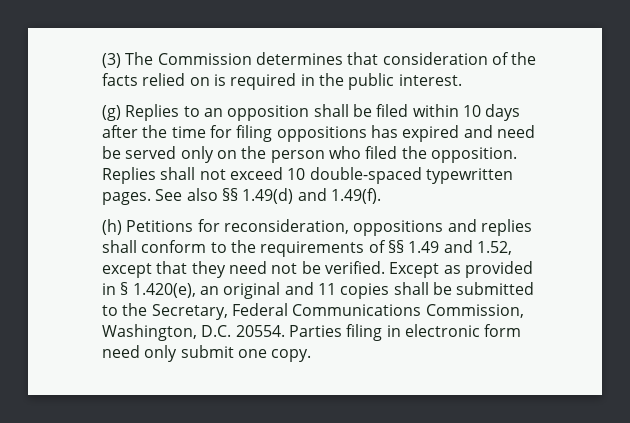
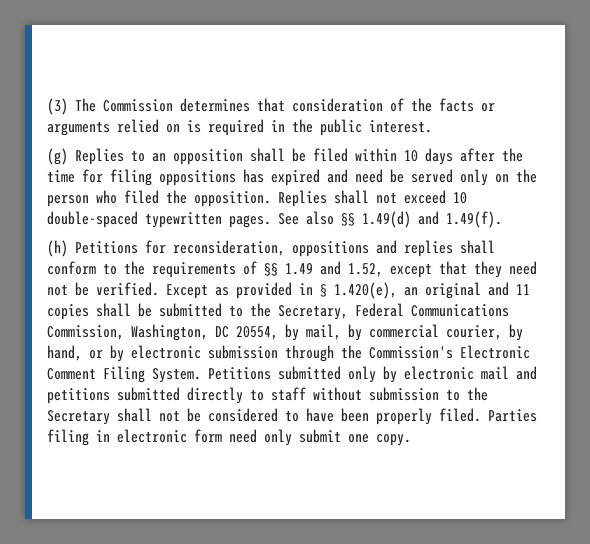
(138, 79) none -> [481,103,495,112] [47,122,110,136] or arguments
[201,325,285,337] D.C. 20554. -> [215,324,523,341] [47,345,530,362] [47,366,537,383] [47,387,488,404] [47,408,481,425] DC 20554, by mail, by commercial courier, by hand, or by electronic submission through the Commission's Electronic Comment Filing System. Petitions submitted only by electronic mail and petitions submitted directly to staff without submission to the Secretary shall not be considered to have been properly filed.

